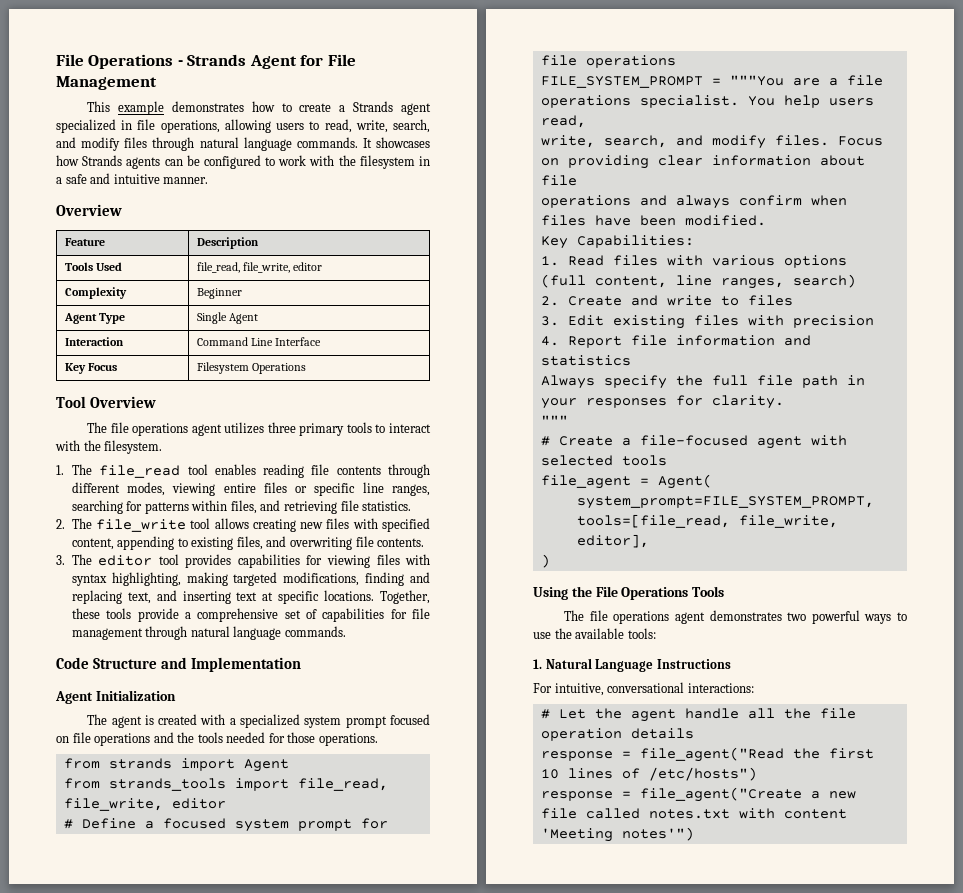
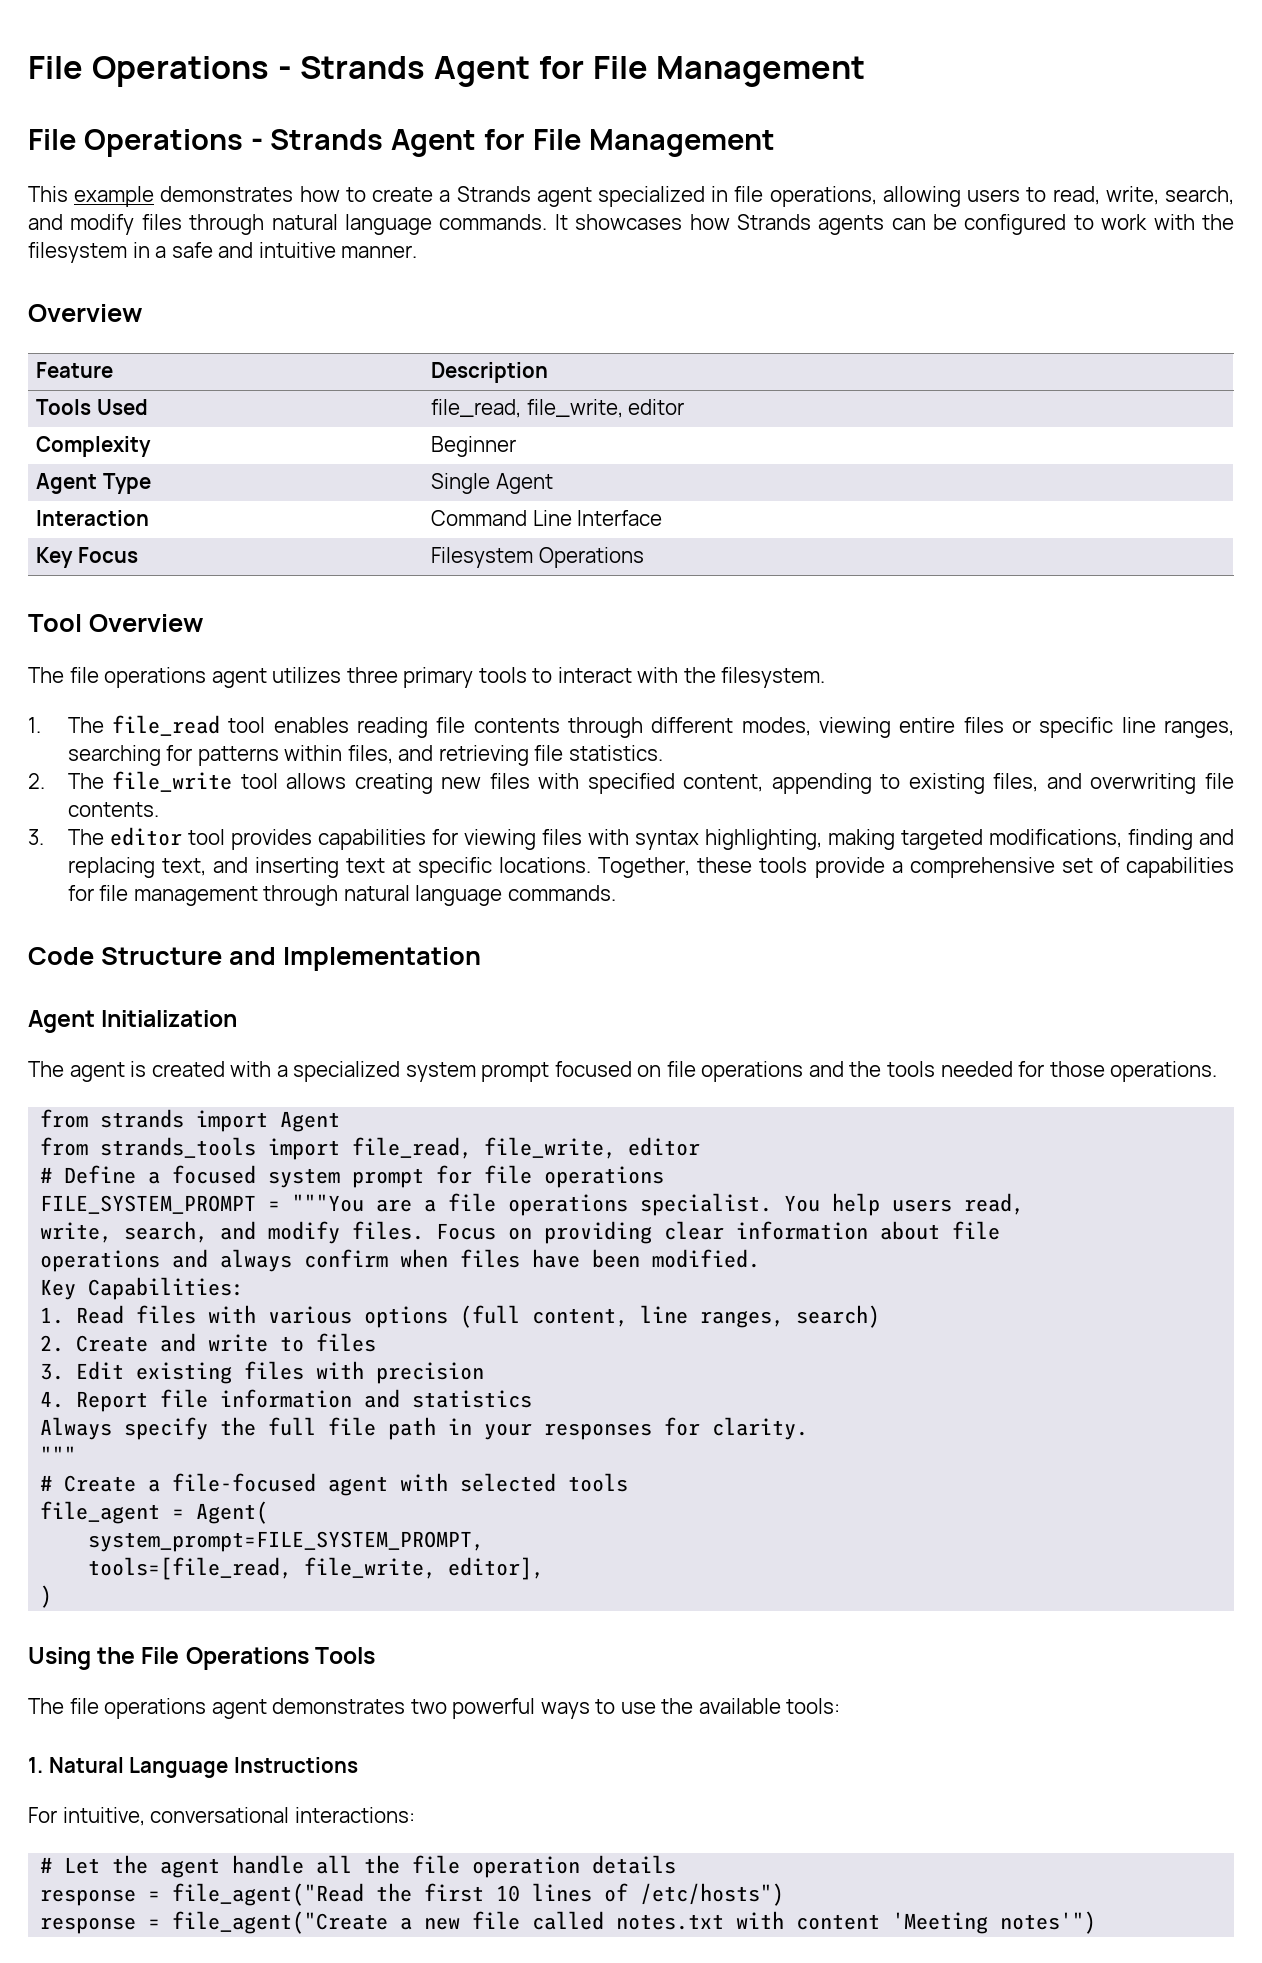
[56,54,356,69] [56,76,157,90] File Operations - Strands Agent for File Management -> [28,56,866,87] [28,129,775,157] File Operations - Strands Agent for File Management // File Operations - Strands Agent for File Management

